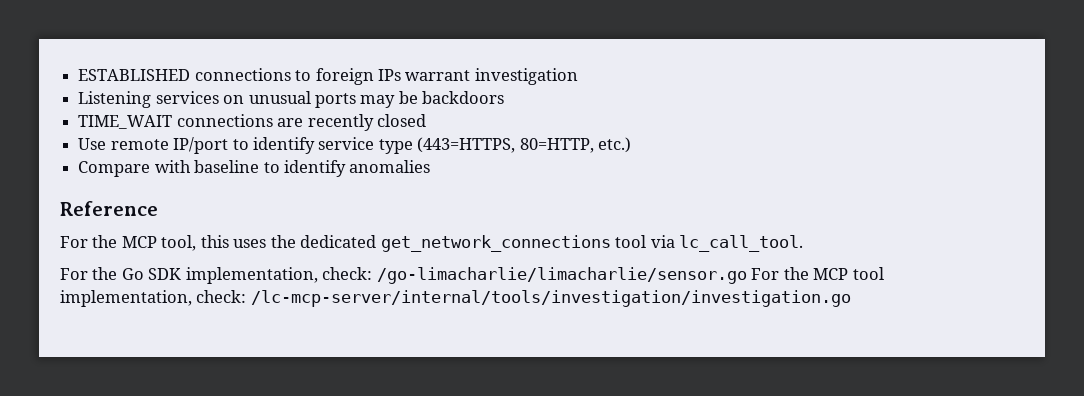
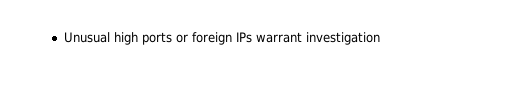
[78,68,312,81] ESTABLISHED connections to -> [63,32,188,45] Unusual high ports or
[78,91,505,108] [78,114,426,131] [78,137,632,154] [78,160,431,177] [60,201,158,216] [60,235,804,252] [60,267,884,284] [60,290,851,307] // Listening services on unusual ports may be backdoors // TIME_WAIT connections are recently closed // Use remote IP/port to identify service type (443=HTTPS, 80=HTTP, etc.) // Compare with baseline to identify anomalies // Reference // For the MCP tool, this uses the dedicated get_network_connections tool via lc_call_tool. // For the Go SDK implementation, check: /go-limacharlie/limacharlie/sensor.go For the MCP tool implementation, check: /lc-mcp-server/internal/tools/investigation/investigation.go -> (380, 38) none

